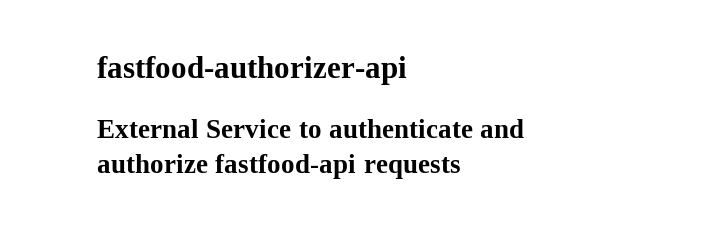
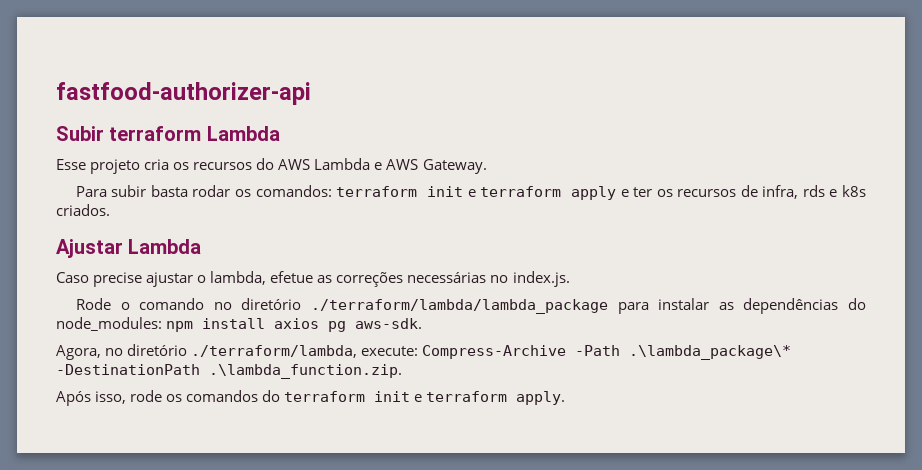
[97,119,525,138] [97,154,461,179] External Service to authenticate and authorize fastfood-api requests -> [56,126,280,141] [56,158,487,174] [75,185,866,200] [56,204,110,216] [56,239,202,258] [56,271,570,287] [75,298,866,314] [56,317,423,332] [56,344,792,360] [56,364,402,379] [56,390,566,406] Subir terraform Lambda // Esse projeto cria os recursos do AWS Lambda e AWS Gateway. // Para subir basta rodar os comandos: terraform init e terraform apply e ter os recursos de infra, rds e k8s criados. // Ajustar Lambda // Caso precise ajustar o lambda, efetue as correções necessárias no index.js. // Rode o comando no diretório ./terraform/lambda/lambda_package para instalar as dependências do node_modules: npm install axios pg aws-sdk. // Agora, no diretório ./terraform/lambda, execute: Compress-Archive -Path .\lambda_package\* -DestinationPath .\lambda_function.zip. // Após isso, rode os comandos do terraform init e terraform apply.

